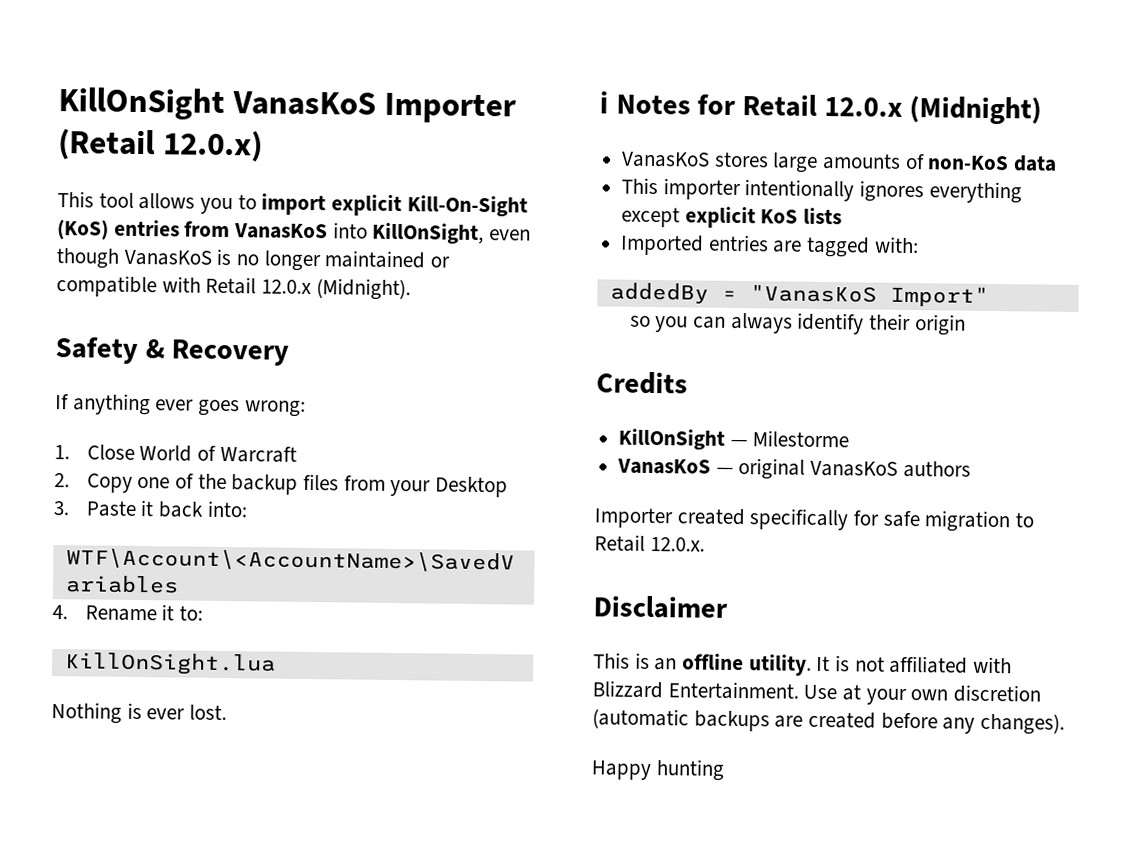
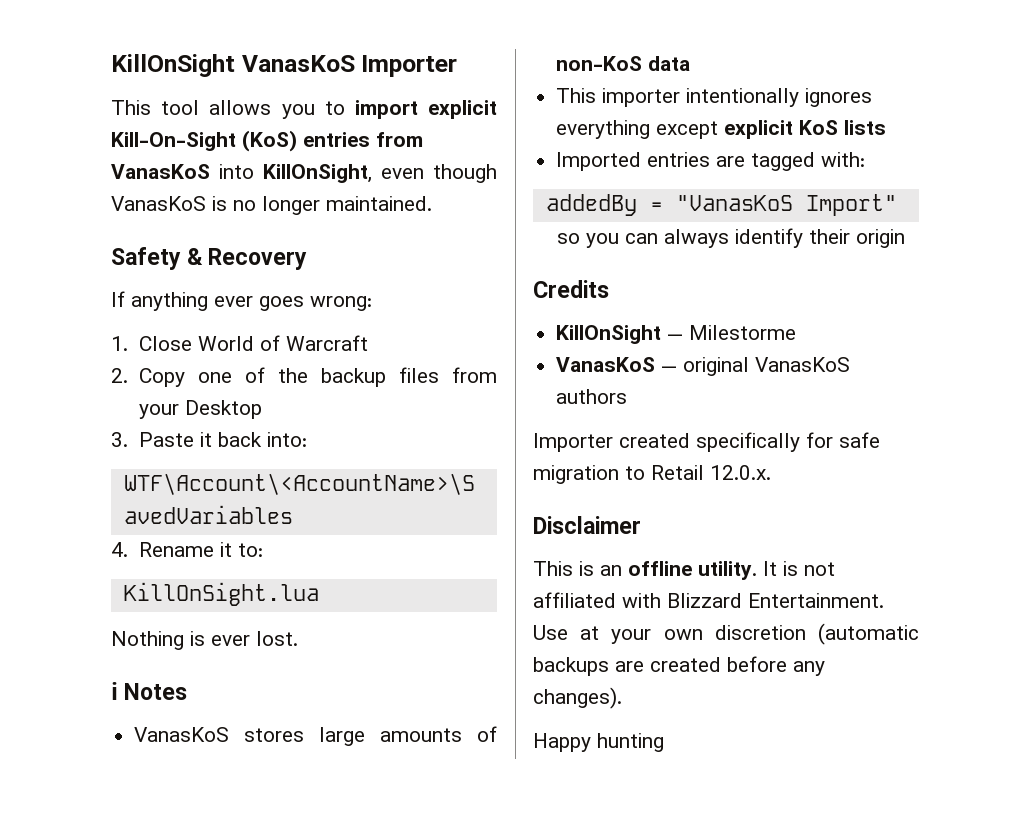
[58,128,263,162] (Retail 12.0.x) -> (458, 66) none
[324,250,451,269] [56,275,411,301] maintained or compatible with Retail 12.0.x (Midnight). -> [326,196,432,211] maintained.
[697,93,1043,125] for Retail 12.0.x (Midnight) -> (188, 691) none

